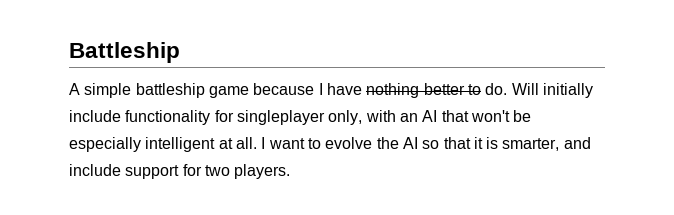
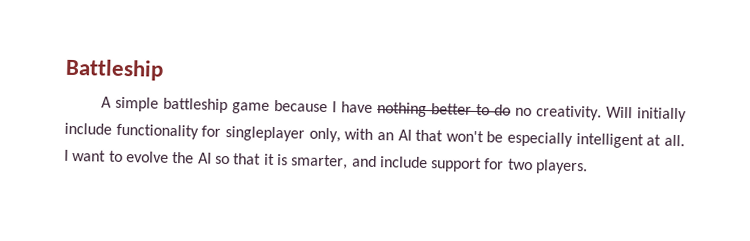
[485,83,508,95] do. -> [494,104,603,121] do no creativity.

